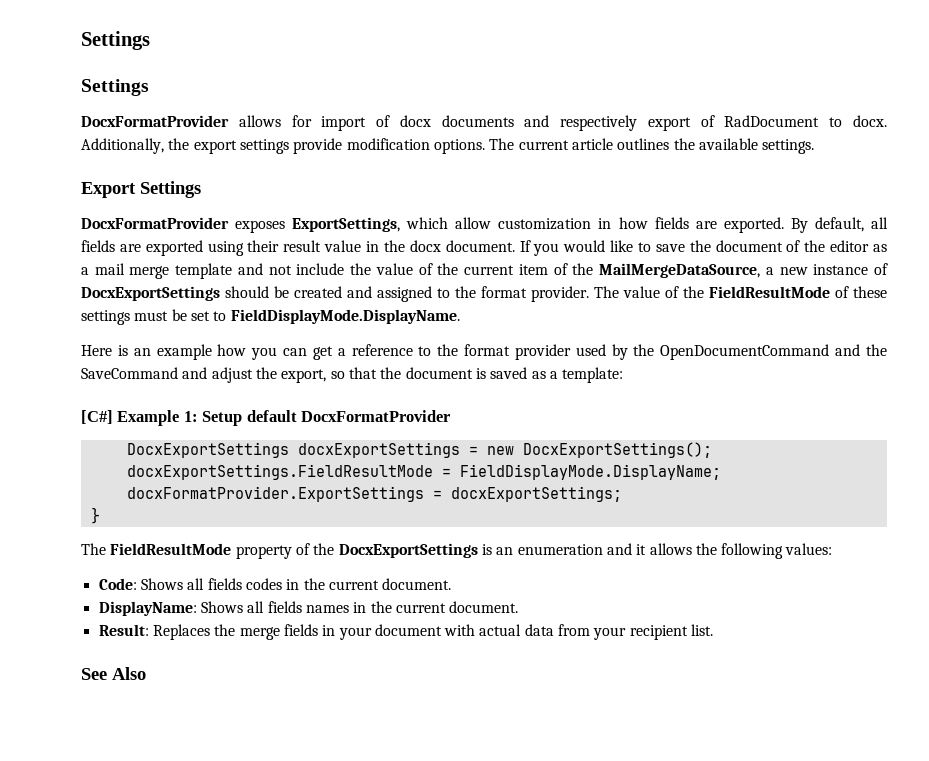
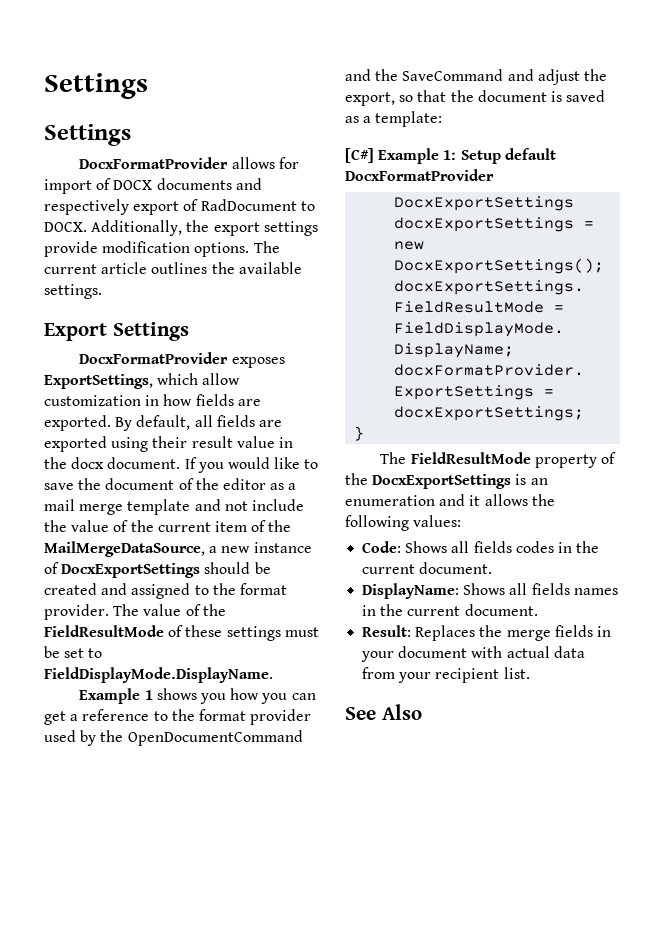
[399,115,431,127] docx -> [113,180,153,190] DOCX
[852,115,887,127] docx. -> [44,222,87,232] DOCX.
[81,344,212,360] Here is an example -> [79,688,226,704] Example 1 shows you

